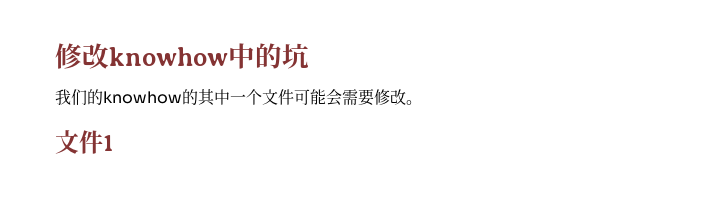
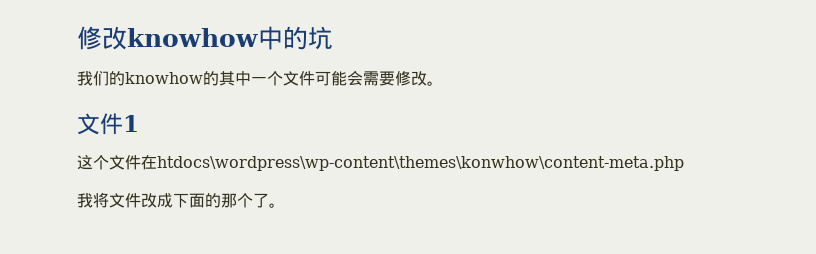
(113, 143) none -> [77,155,684,171] [77,192,285,208] // 这个文件在htdocs\wordpress\wp-content\themes\konwhow\content-meta.php // 我将文件改成下面的那个了。

